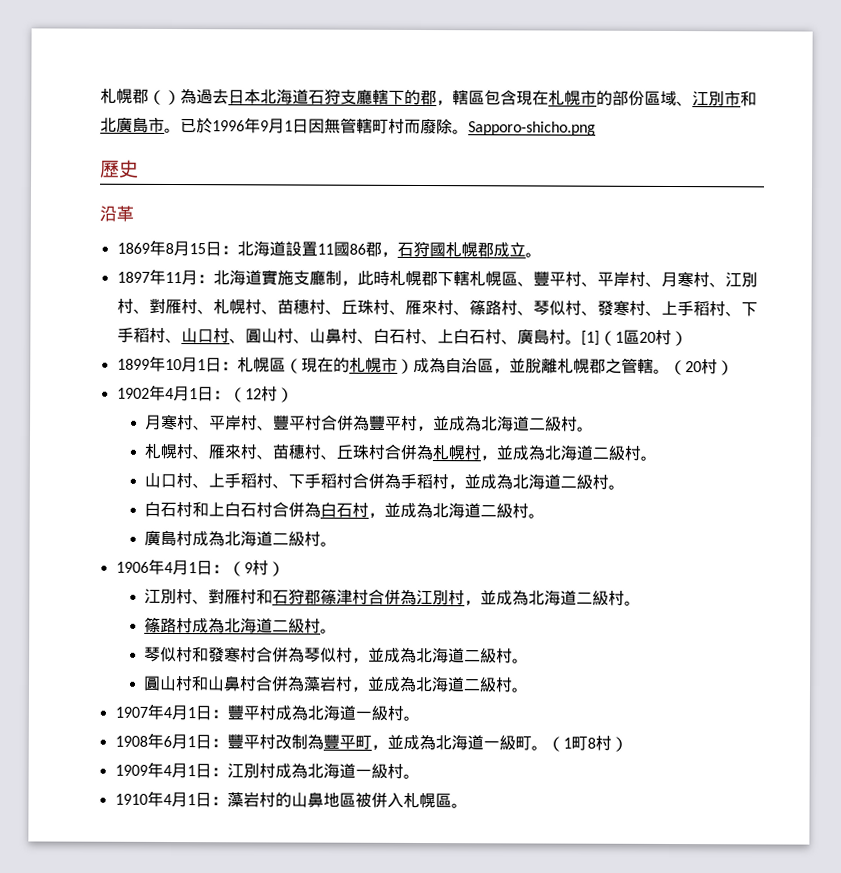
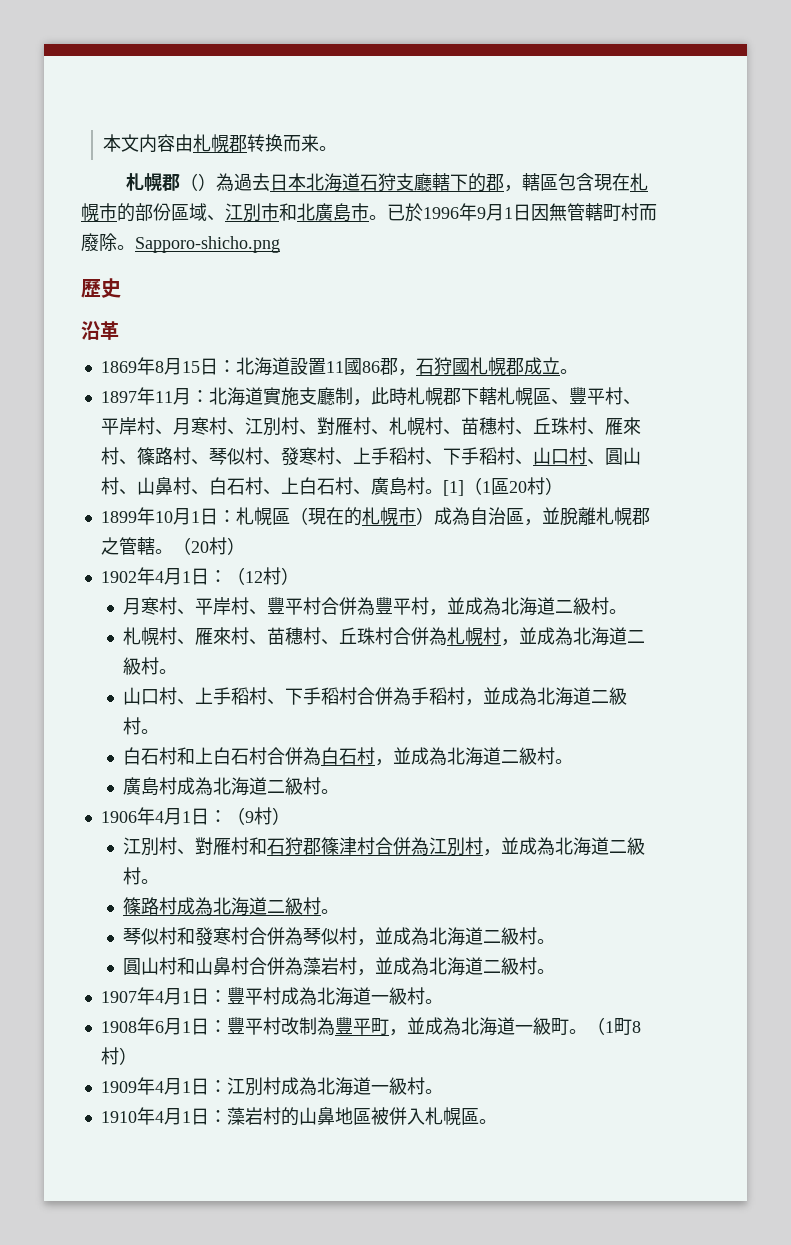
(100, 96) none -> [103,134,338,153] 本文内容由札幌郡转换而来。 //

